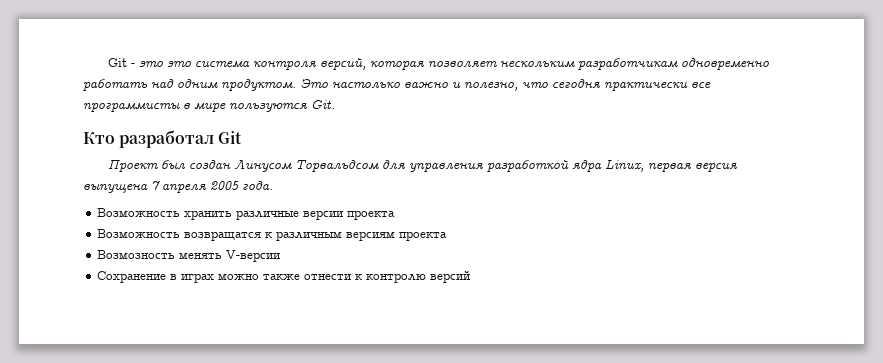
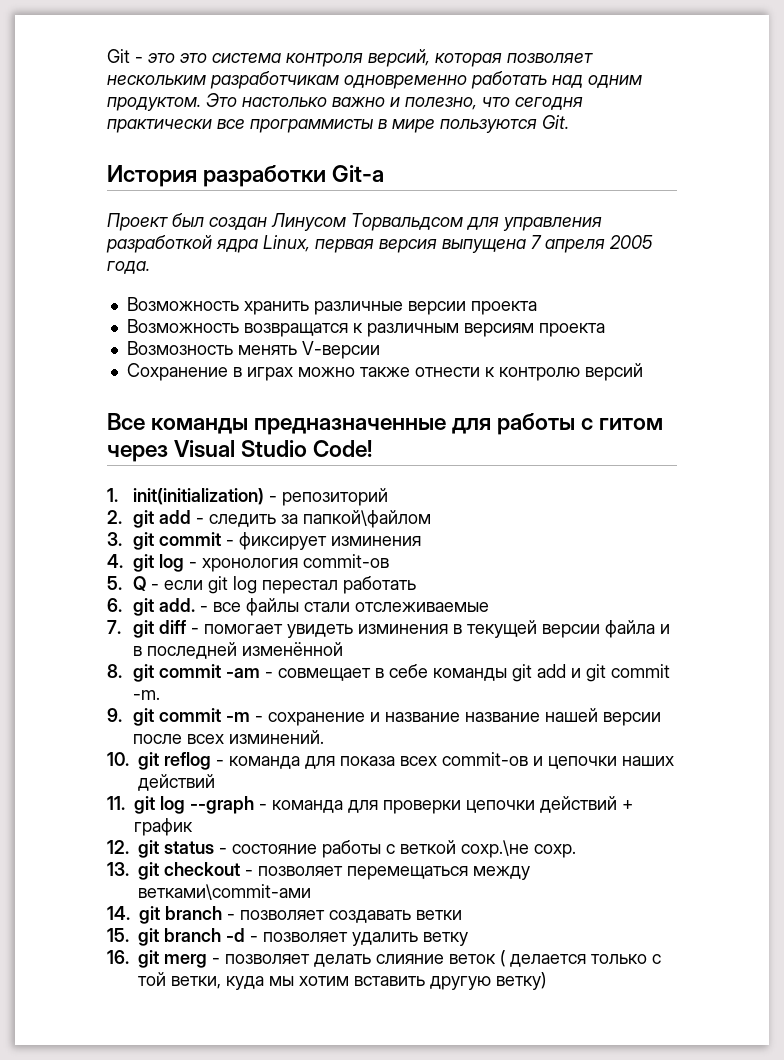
[83,130,243,148] Кто разработал Git -> [107,165,385,187] История разработки Git-а
(471, 277) none -> [107,413,664,435] [107,440,373,462] [107,488,389,506] [107,510,432,528] [107,532,422,550] [107,554,390,572] [107,576,417,594] [107,598,490,616] [107,620,671,638] [133,642,344,659] [107,664,671,682] [133,690,161,700] [107,708,662,726] [133,730,325,744] [107,752,674,770] [138,774,215,791] [107,796,633,814] [134,818,193,836] [107,840,576,858] [107,862,530,880] [138,884,311,900] [107,906,462,924] [107,928,468,946] [107,950,661,968] [138,972,546,990] // Все команды предназначенные для работы с гитом через Visual Studio Code! // 1. init(initialization) - репозиторий // 2. git add - следить за папкой\файлом // 3. git commit - фиксирует изминения // 4. git log - хронология commit-ов // 5. Q - если git log перестал работать // 6. git add. - все файлы стали отслеживаемые // 7. git diff - помогает увидеть изминения в текущей версии файла и в последней изменённой // 8. git commit -am - cовмещает в себе команды git add и git commit -m. // 9. git commit -m - сохранение и название название нашей версии после всех изминений. // 10. git reflog - команда для показа всех commit-ов и цепочки наших действий // 11. git log --graph - команда для проверки цепочки действий + график // 12. git status - состояние работы с веткой сохр.\не сохр. // 13. git checkout - позволяет перемещаться между ветками\commit-ами // 14. git branch - позволяет создавать ветки // 15. git branch -d - позволяет удалить ветку // 16. git merg - позволяет делать слияние веток ( делается только с той ветки, куда мы хотим вставить другую ветку)

